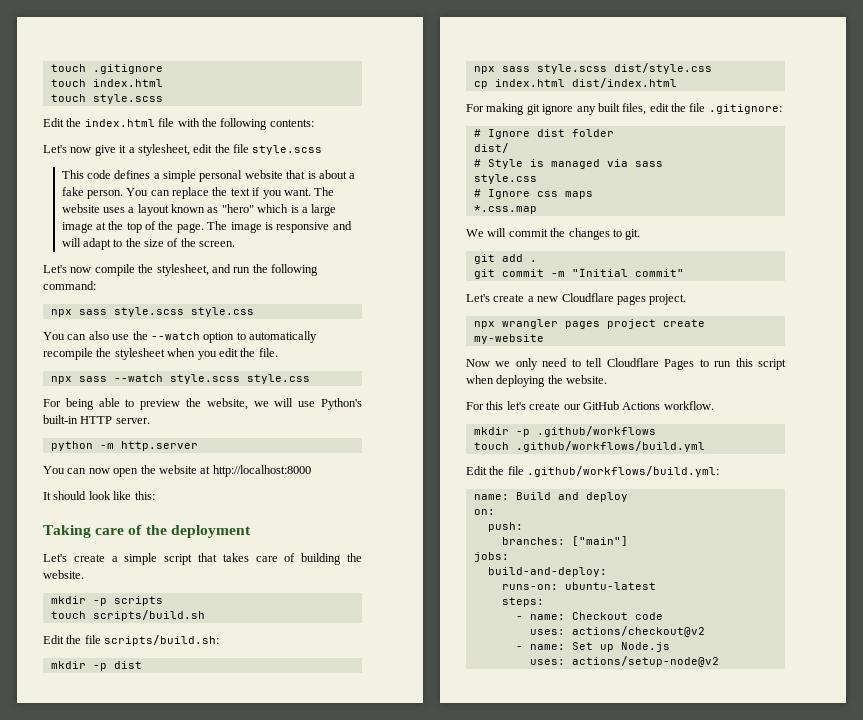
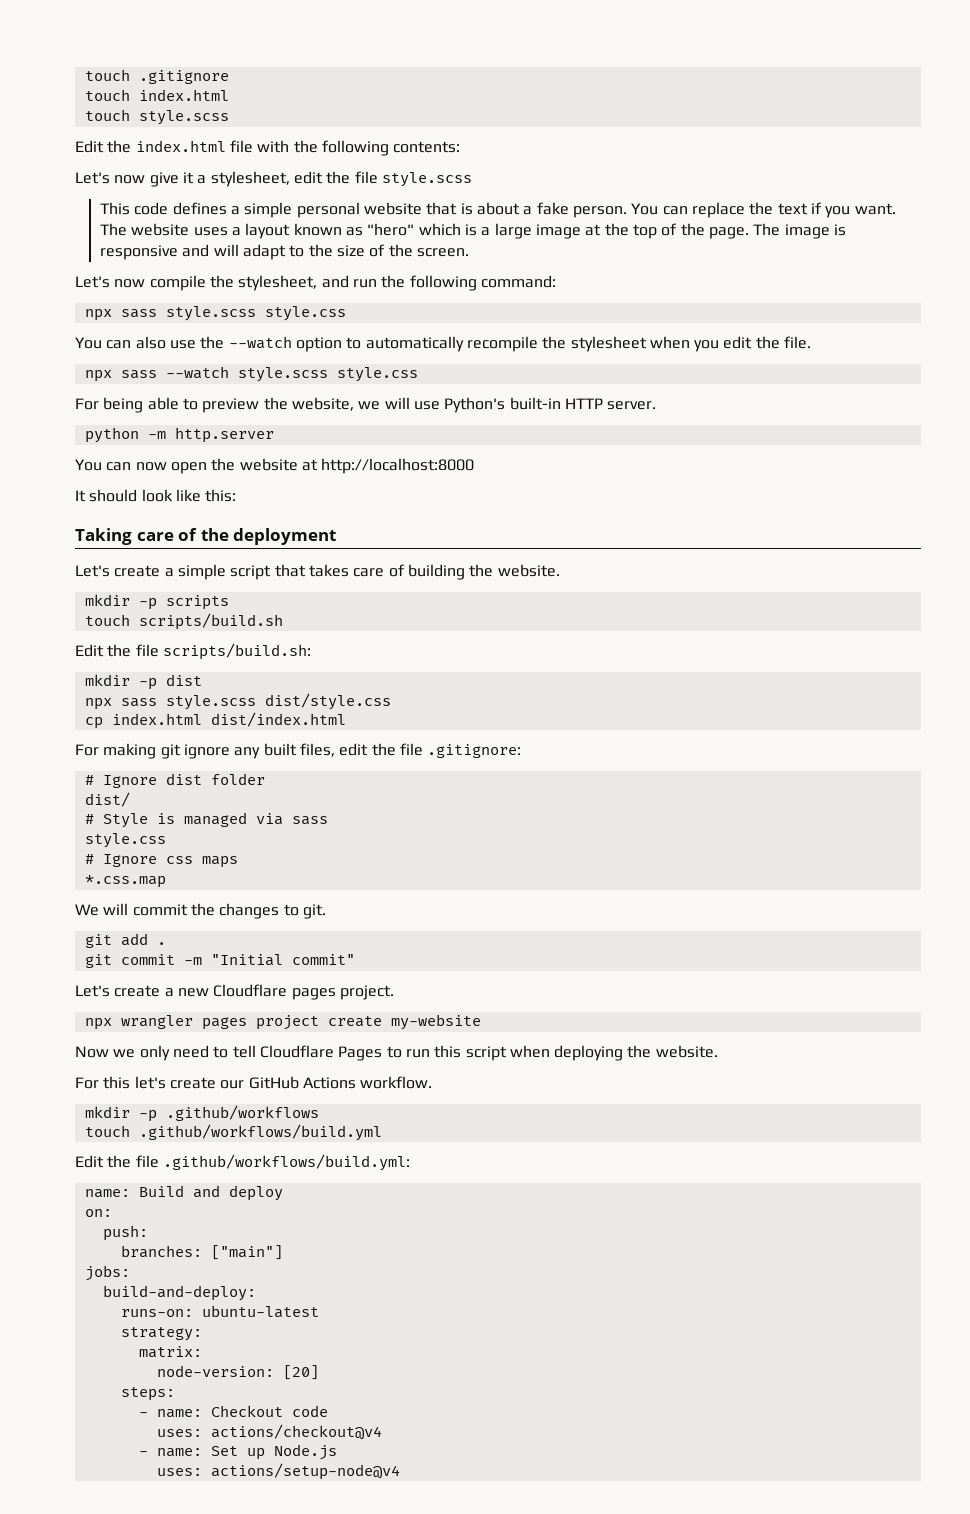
(656, 586) none -> [120,1327,202,1341] [138,1346,202,1358] [156,1365,319,1380] // strategy: // matrix: // node-version: [20]
[571,626,705,637] actions/checkout@v2 -> [210,1424,382,1440] actions/checkout@v4
[571,656,719,667] actions/setup-node@v2 -> [210,1463,400,1480] actions/setup-node@v4

